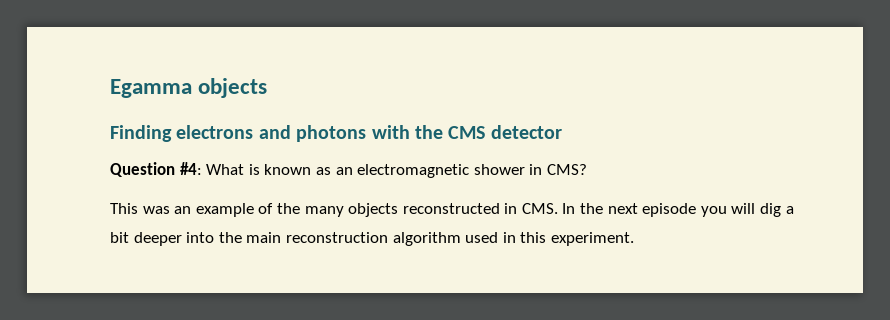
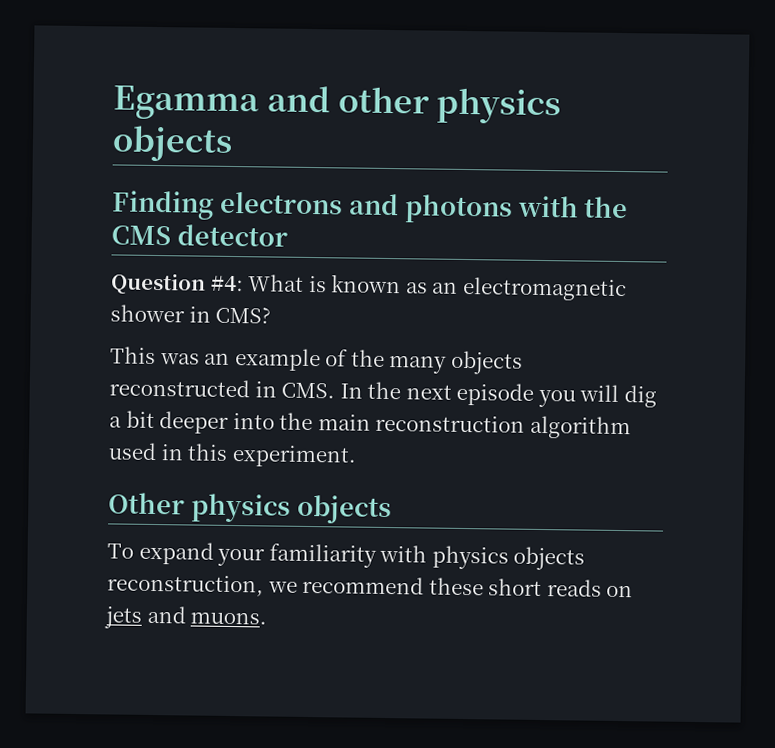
(192, 88) none -> [266,85,562,125] and other physics
(634, 239) none -> [108,492,392,525] [107,541,586,571] [107,574,634,598] [104,605,268,629] // Other physics objects // To expand your familiarity with physics objects reconstruction, we recommend these short reads on jets and muons.

